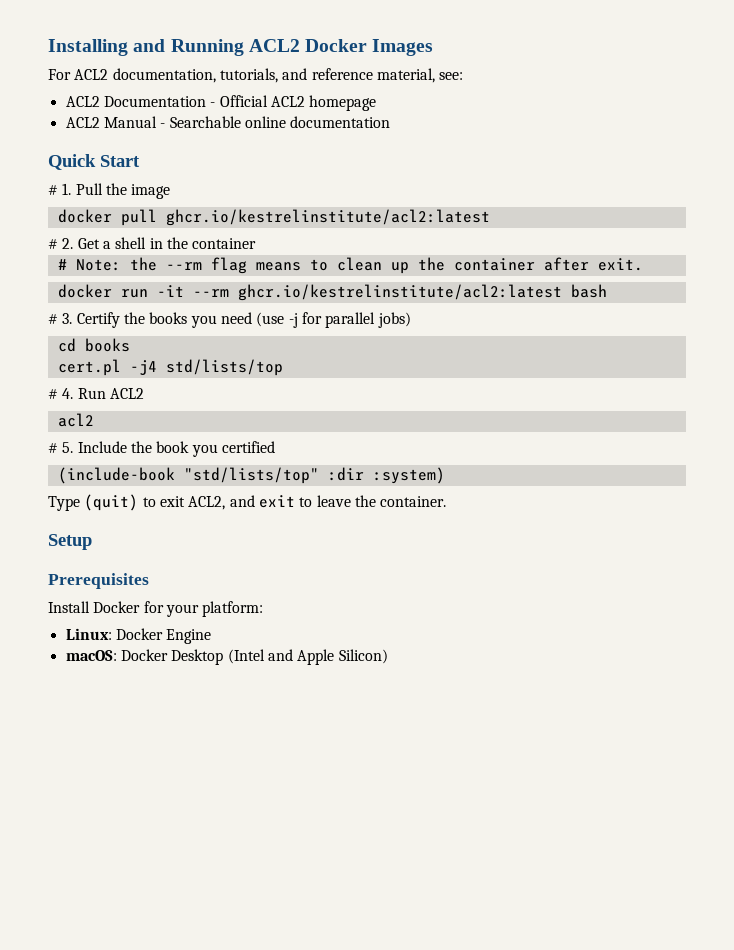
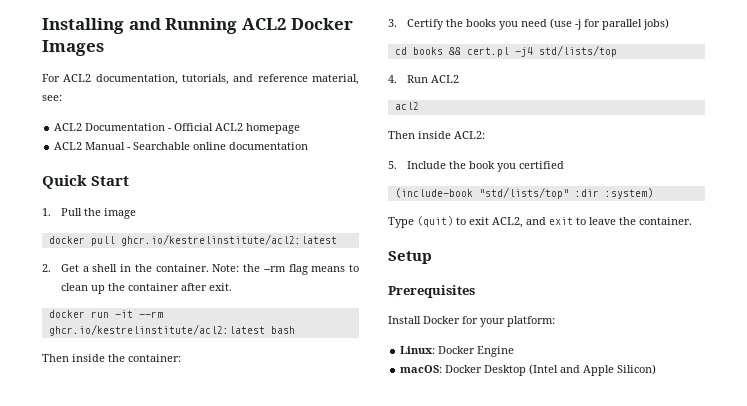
[48,185,58,195] # -> (130, 181) none
[48,239,58,249] # -> (337, 240) none
[192,238,257,249] [57,259,67,270] container // # -> [155,264,209,272] container.
[48,314,58,324] # -> [42,354,181,362] Then inside the container: //
(130, 345) // -> [448,47,461,55] &&
[48,389,58,399] # -> (617, 51) none
[48,443,58,453] # -> [388,131,485,139] Then inside ACL2: //

